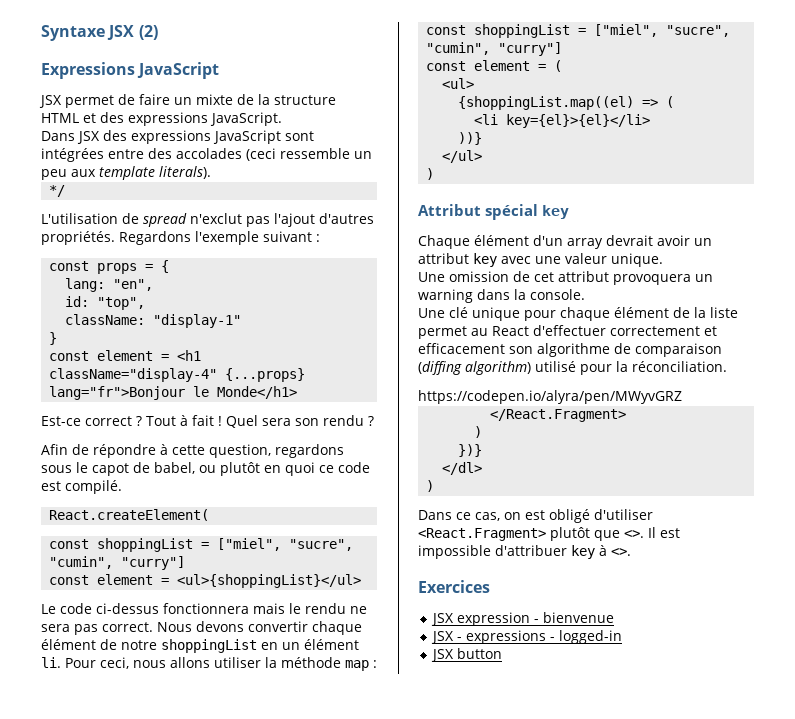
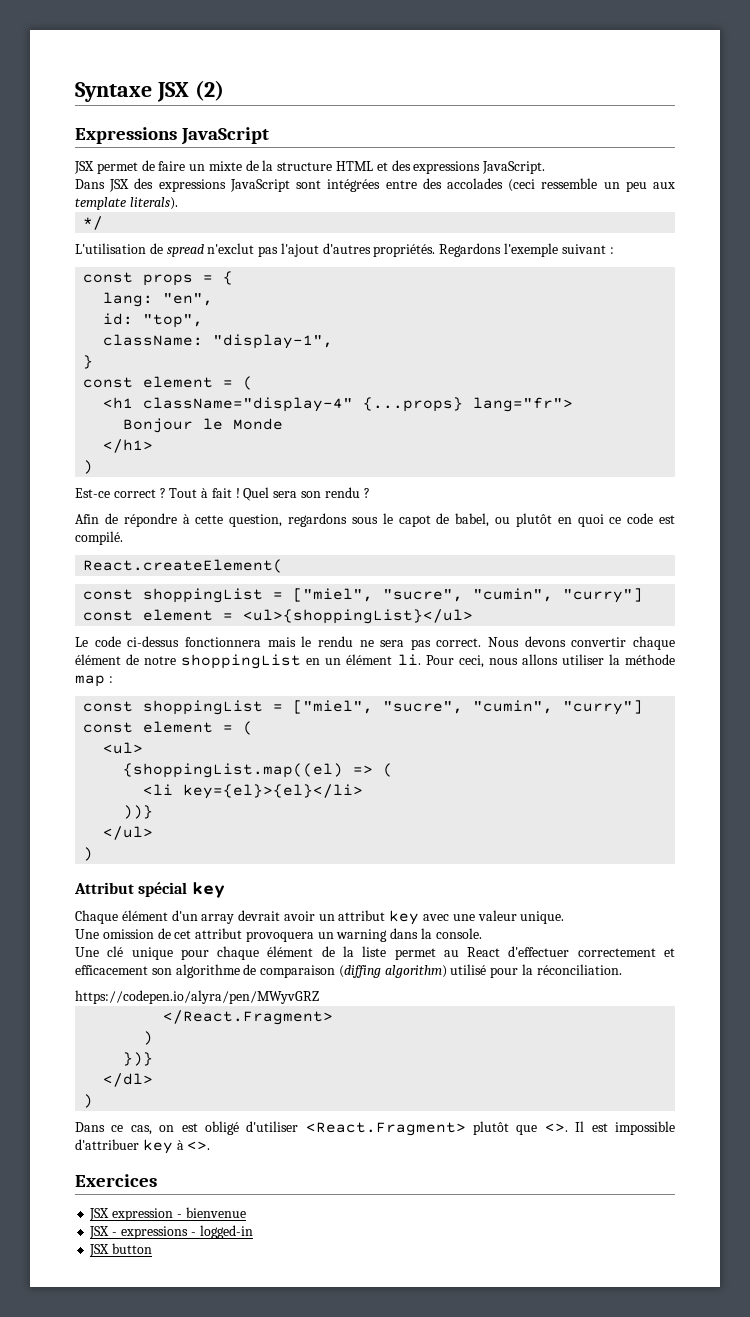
[153,314,242,328] "display-1" -> [213,334,334,349] "display-1",
(170, 357) none -> [243,376,254,390] ( //
[49,386,298,400] lang="fr">Bonjour le Monde</h1> -> [473,397,574,412] [123,418,284,433] [103,439,154,453] [83,460,94,474] lang="fr"> // Bonjour le Monde // </h1> // )

